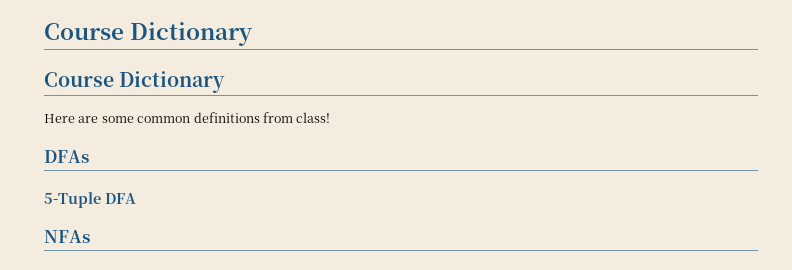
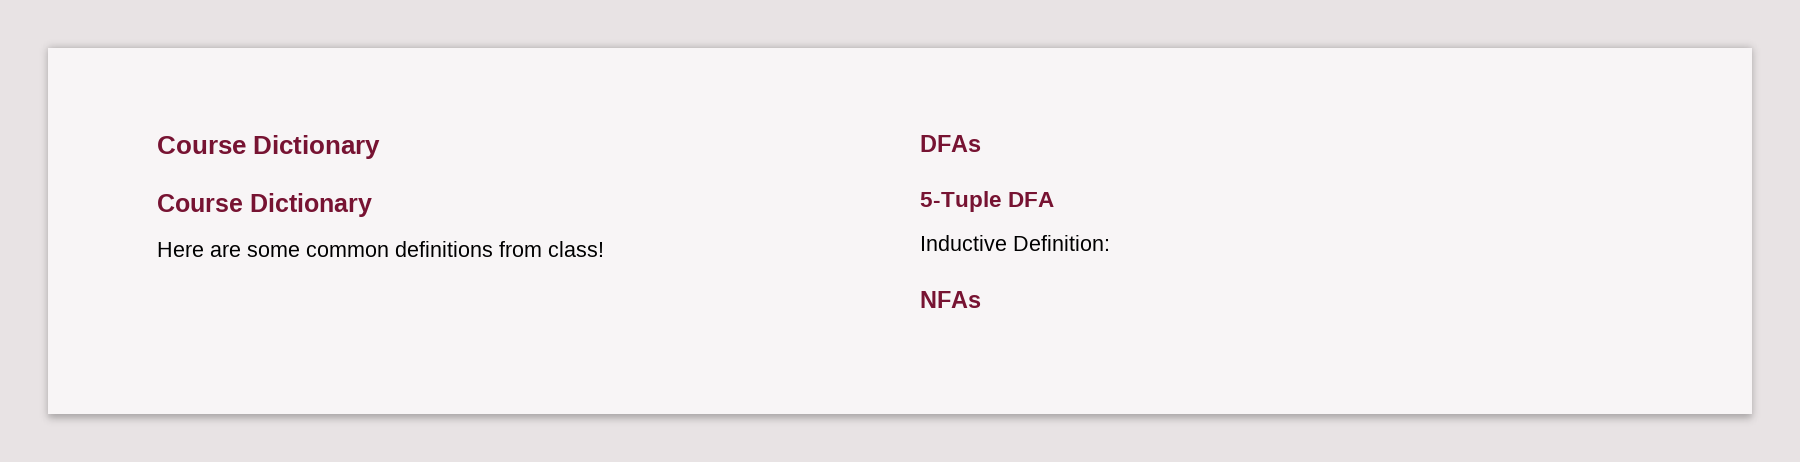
(136, 198) none -> [920,235,1110,251] // Inductive Definition:

